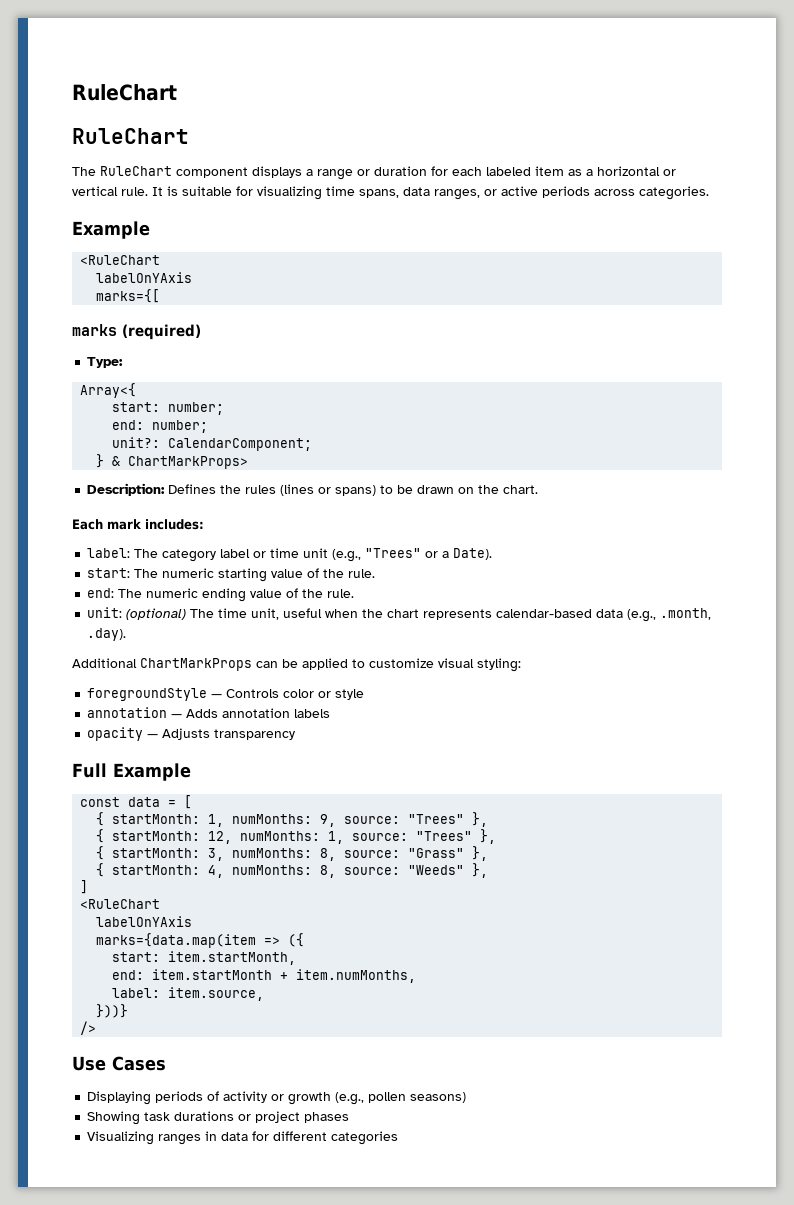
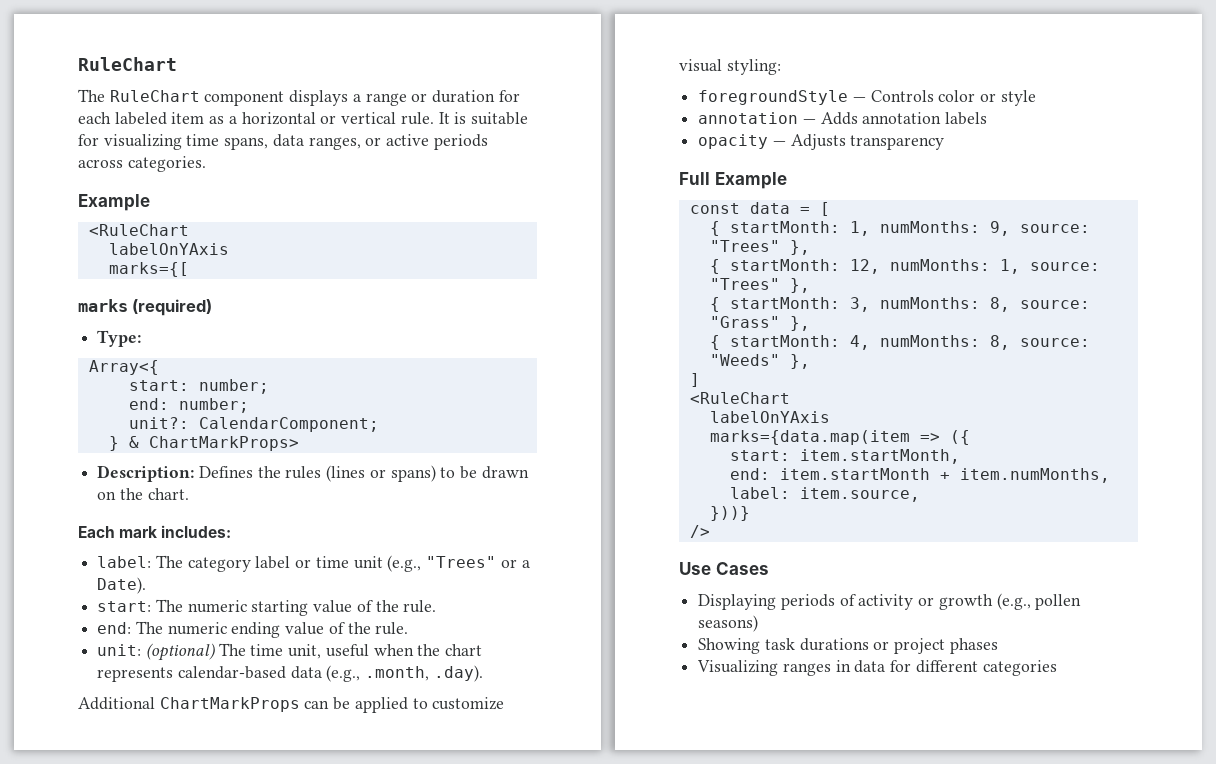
[72,84,177,101] [72,128,189,144] RuleChart // RuleChart -> [78,57,177,71] RuleChart

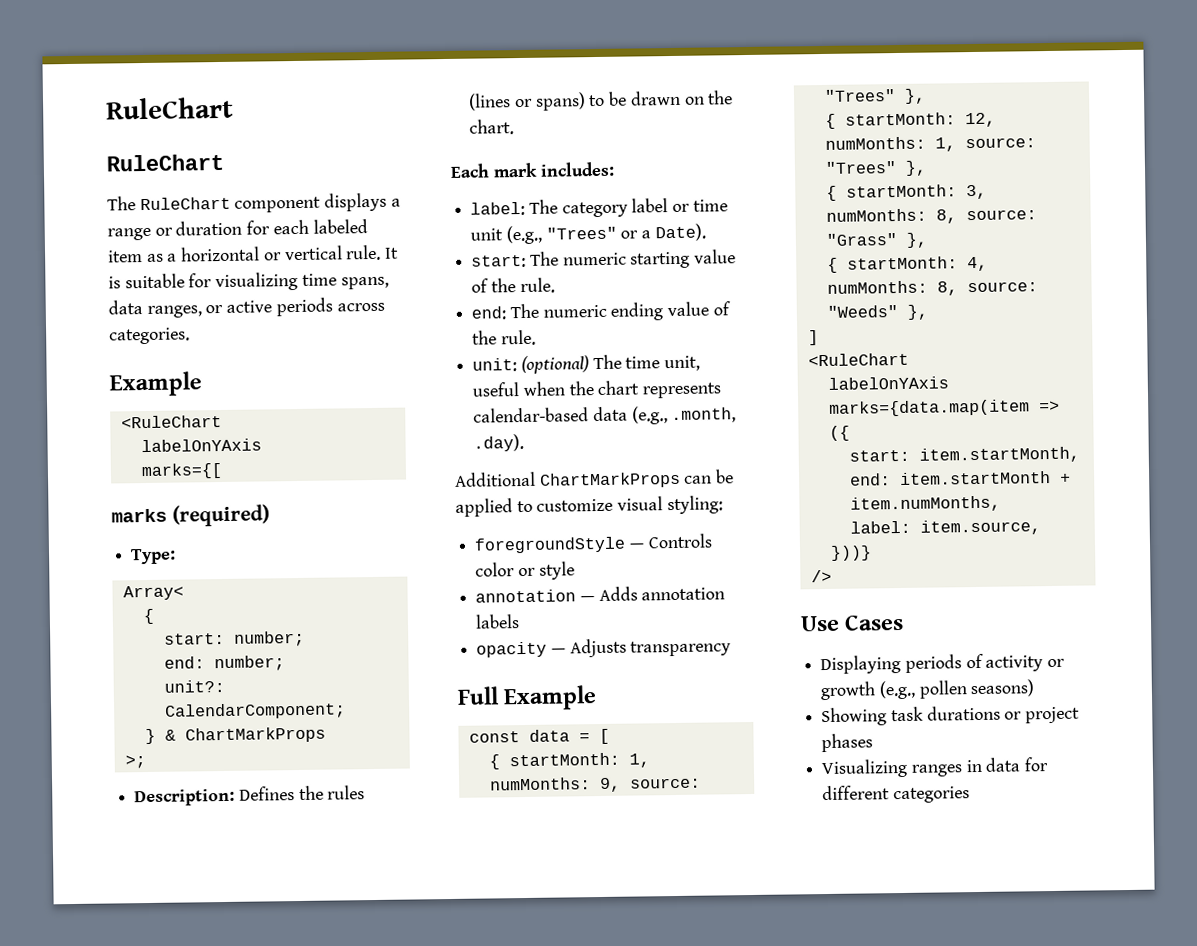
[78,57,177,71] RuleChart -> [105,96,234,120] [106,153,224,172] RuleChart // RuleChart
[88,360,159,375] Array<{ -> [122,585,184,601] [142,608,154,625] Array< // {
[148,436,299,451] ChartMarkProps> -> [184,726,326,744] [124,755,146,769] ChartMarkProps // >;

